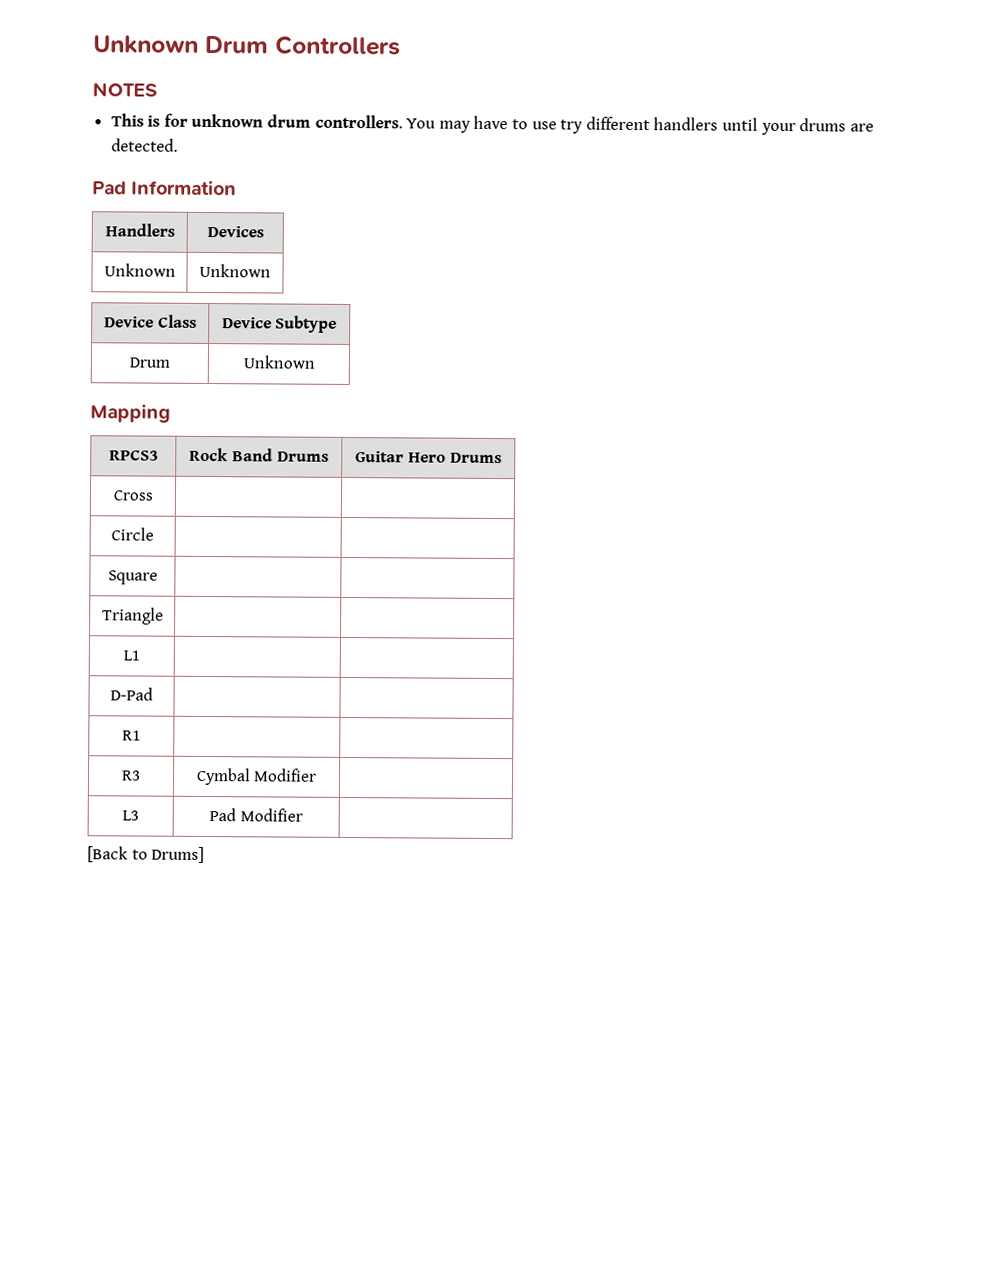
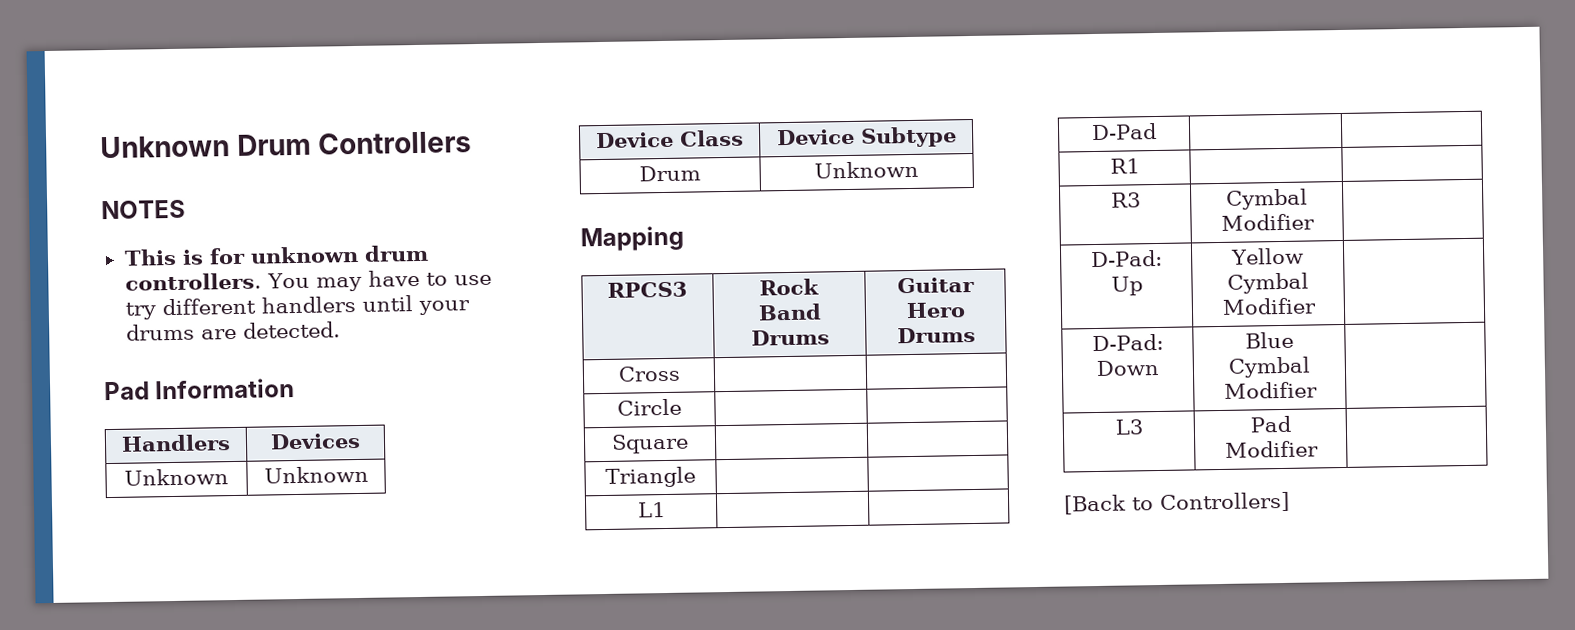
(318, 775) none -> [1090,249,1163,268] [1110,276,1143,296] [1230,247,1305,265] [1227,272,1309,294] [1221,297,1317,315] [1091,333,1164,352] [1096,359,1160,376] [1244,331,1294,349] [1228,356,1311,378] [1223,381,1318,399] // D-Pad: Up | Yellow Cymbal Modifier | // D-Pad: Down | Blue Cymbal Modifier |
[151,846,205,863] Drums] -> [1159,491,1290,513] Controllers]

